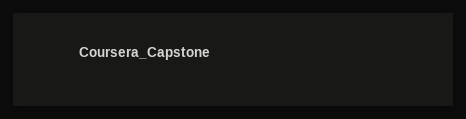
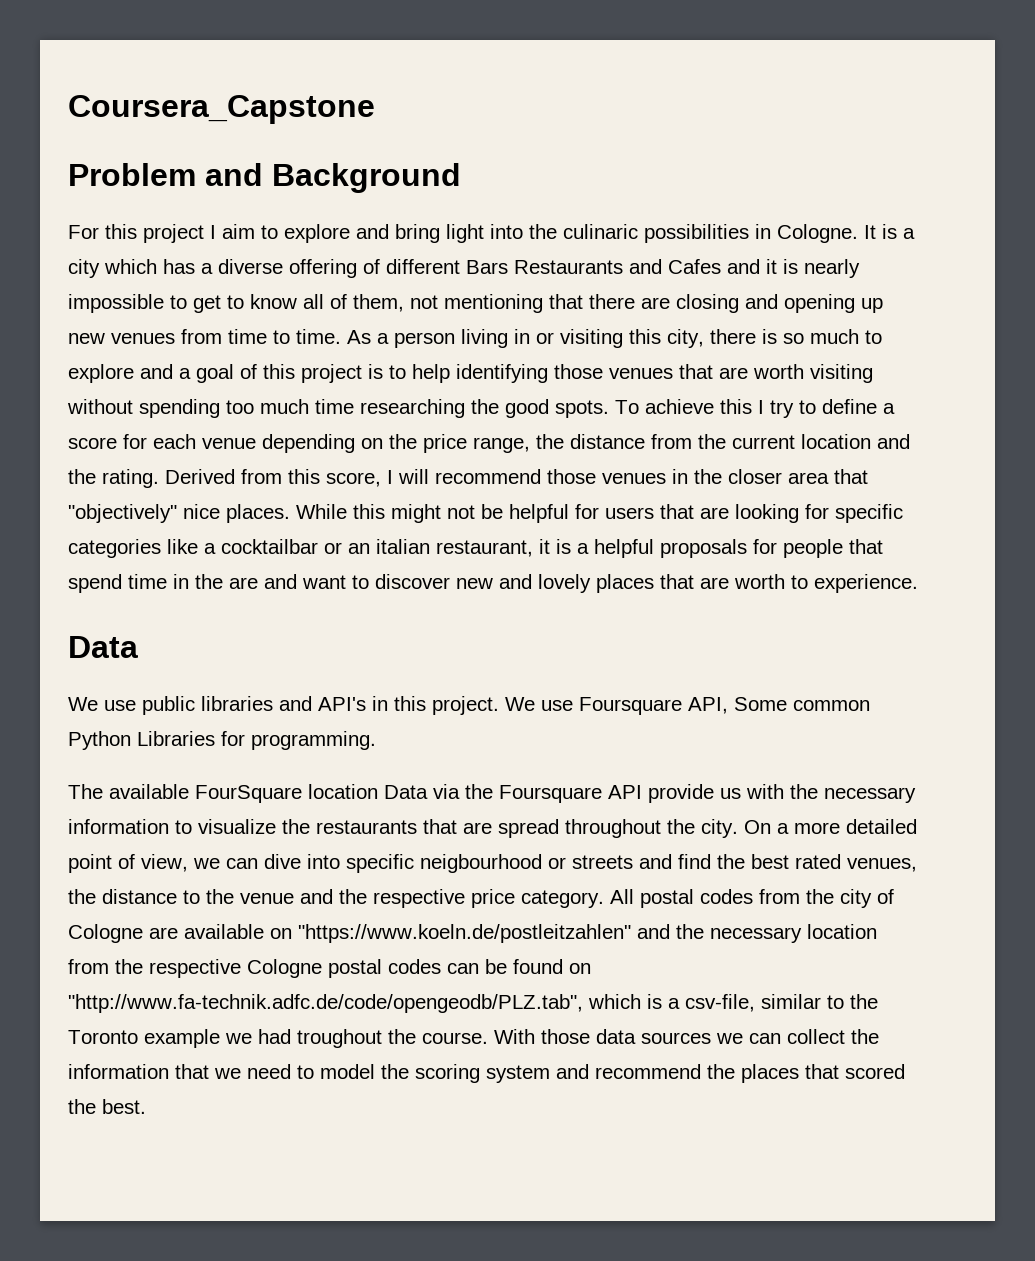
(210, 53) none -> [68,163,461,193] [68,224,915,243] [68,259,860,278] [68,294,883,313] [68,329,882,348] [68,364,873,383] [67,399,895,418] [68,434,910,453] [68,469,868,488] [68,504,903,523] [68,539,883,558] [68,574,918,593] [68,636,138,658] [68,696,870,715] [68,731,376,750] [68,784,916,803] [68,819,917,838] [68,854,917,873] [68,889,894,908] [68,924,877,943] [68,959,591,978] [68,994,878,1013] [68,1029,879,1048] [68,1064,905,1083] [68,1099,146,1114] // Problem and Background // For this project I aim to explore and bring light into the culinaric possibilities in Cologne. It is a city which has a diverse offering of different Bars Restaurants and Cafes and it is nearly impossible to get to know all of them, not mentioning that there are closing and opening up new venues from time to time. As a person living in or visiting this city, there is so much to explore and a goal of this project is to help identifying those venues that are worth visiting without spending too much time researching the good spots. To achieve this I try to define a score for each venue depending on the price range, the distance from the current location and the rating. Derived from this score, I will recommend those venues in the closer area that "objectively" nice places. While this might not be helpful for users that are looking for specific categories like a cocktailbar or an italian restaurant, it is a helpful proposals for people that spend time in the are and want to discover new and lovely places that are worth to experience. // Data // We use public libraries and API's in this project. We use Foursquare API, Some common Python Libraries for programming. // The available FourSquare location Data via the Foursquare API provide us with the necessary information to visualize the restaurants that are spread throughout the city. On a more detailed point of view, we can dive into specific neigbourhood or streets and find the best rated venues, the distance to the venue and the respective price category. All postal codes from the city of Cologne are available on "https://www.koeln.de/postleitzahlen" and the necessary location from the respective Cologne postal codes can be found on "http://www.fa-technik.adfc.de/code/opengeodb/PLZ.tab", which is a csv-file, similar to the Toronto example we had troughout the course. With those data sources we can collect the information that we need to model the scoring system and recommend the places that scored the best.

